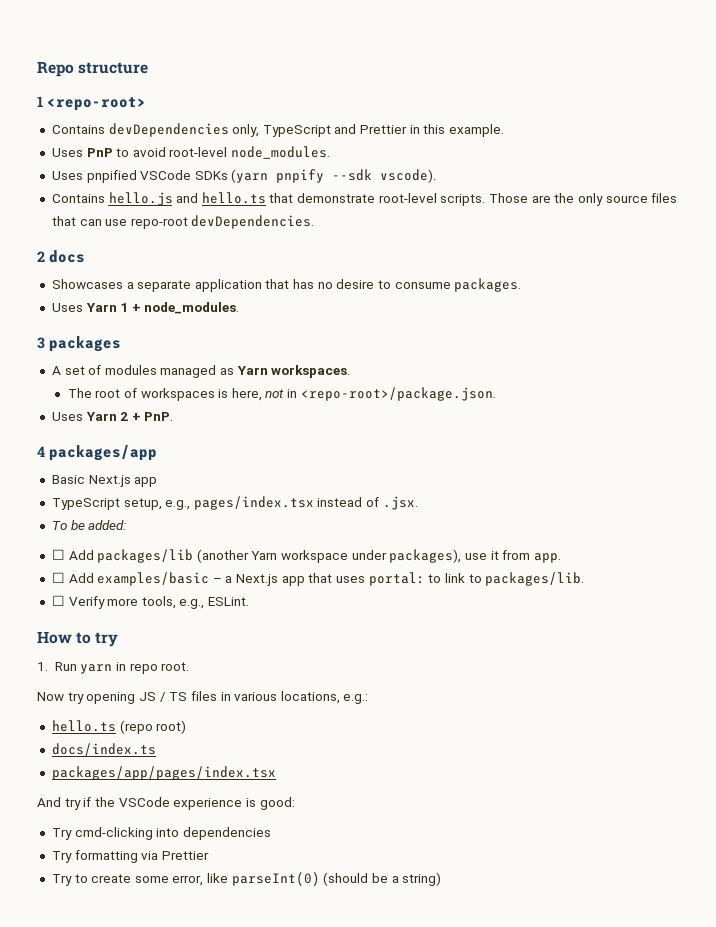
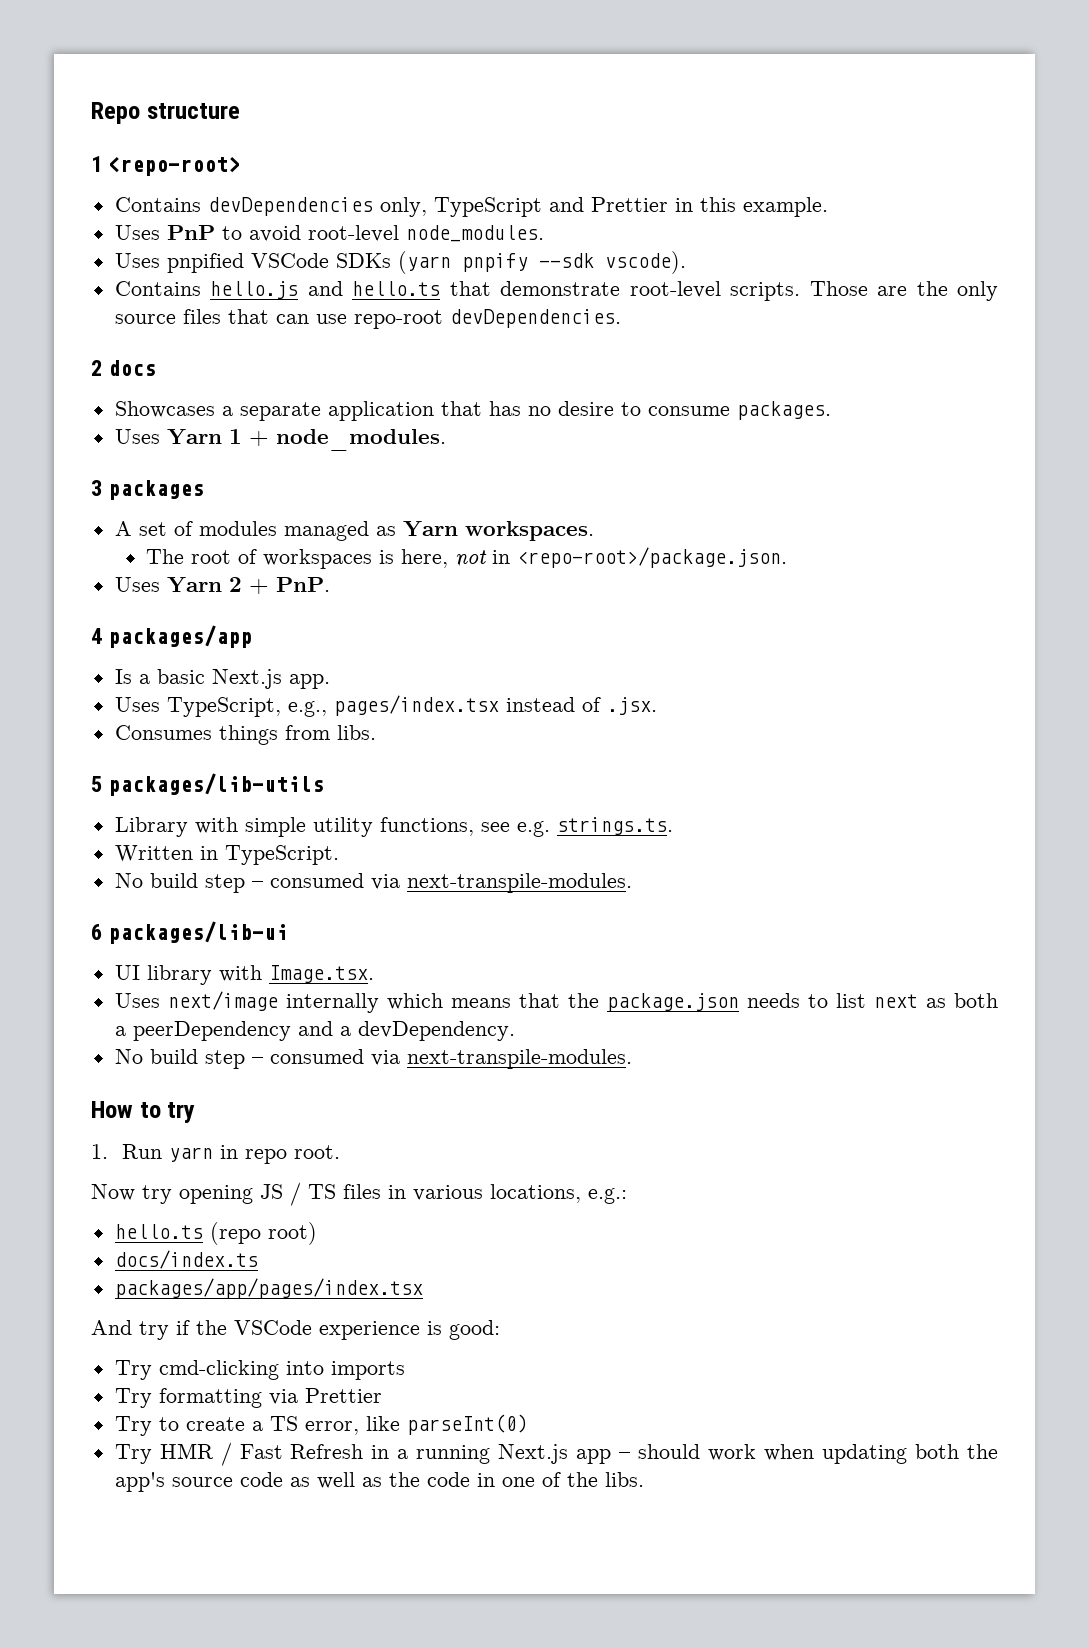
[51,475,158,487] [51,498,162,510] Basic Next.js app // TypeScript setup, -> [114,669,330,689] [114,697,281,717] Is a basic Next.js app. // Uses TypeScript,
[51,520,127,530] [51,549,561,563] [51,572,585,586] [51,595,250,609] To be added: // ☐ Add packages/lib (another Yarn workspace under packages), use it from app. // ☐ Add examples/basic – a Next.js app that uses portal: to link to packages/lib. // ☐ Verify more tools, e.g., ESLint. -> [114,725,376,745] [91,773,325,796] [114,817,673,837] [114,845,339,865] [114,873,632,893] [91,921,289,944] [114,965,374,985] [114,991,998,1013] [114,1021,515,1041] [114,1049,632,1069] Consumes things from libs. // 5 packages/lib-utils // Library with simple utility functions, see e.g. strings.ts. // Written in TypeScript. // No build step – consumed via next-transpile-modules. // 6 packages/lib-ui // UI library with Image.tsx. // Uses next/image internally which means that the package.json needs to list next as both a peerDependency and a devDependency. // No build step – consumed via next-transpile-modules.
[182,827,271,840] dependencies -> [330,1361,405,1380] imports
[134,876,169,883] some -> [251,1416,298,1431] a TS
[323,872,442,886] (should be a string) -> [114,1442,999,1466] [114,1472,644,1492] // Try HMR / Fast Refresh in a running Next.js app – should work when updating both the app's source code as well as the code in one of the libs.

